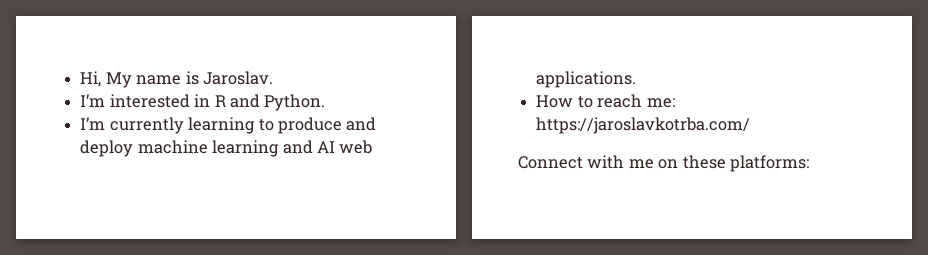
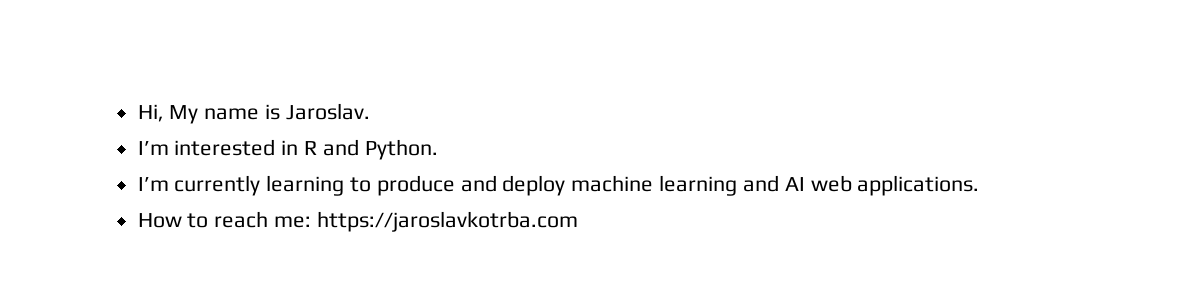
[536,117,751,134] [518,155,810,172] https://jaroslavkotrba.com/ // Connect with me on these platforms: -> [316,211,578,232] https://jaroslavkotrba.com

